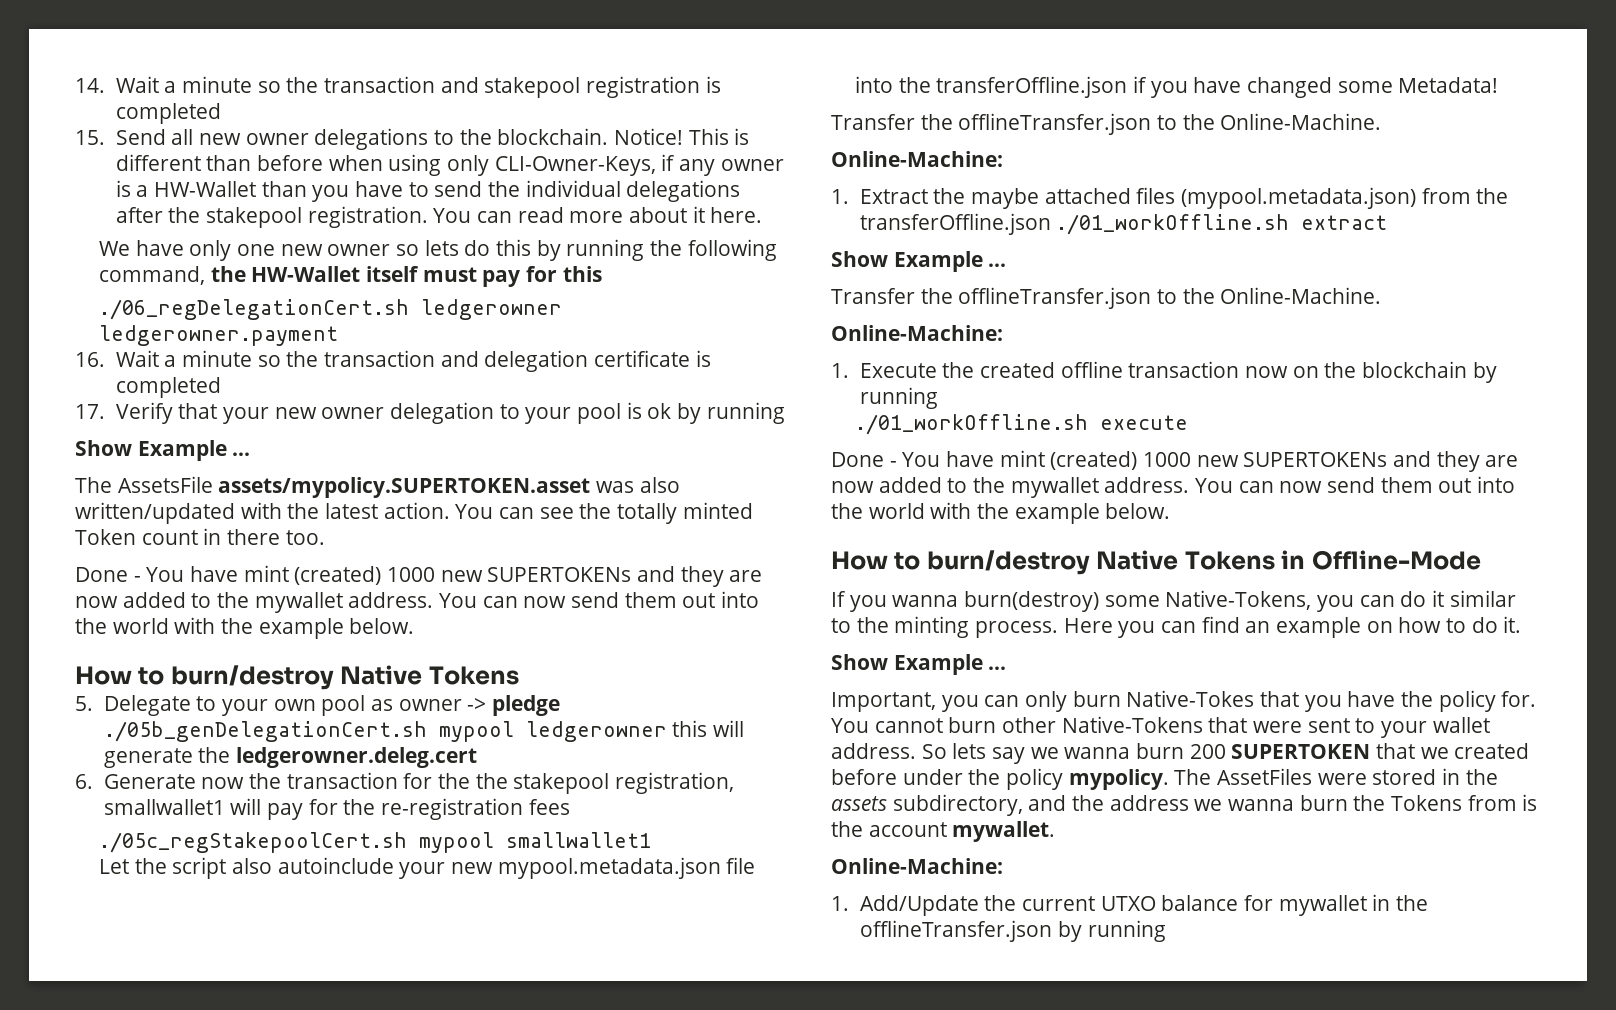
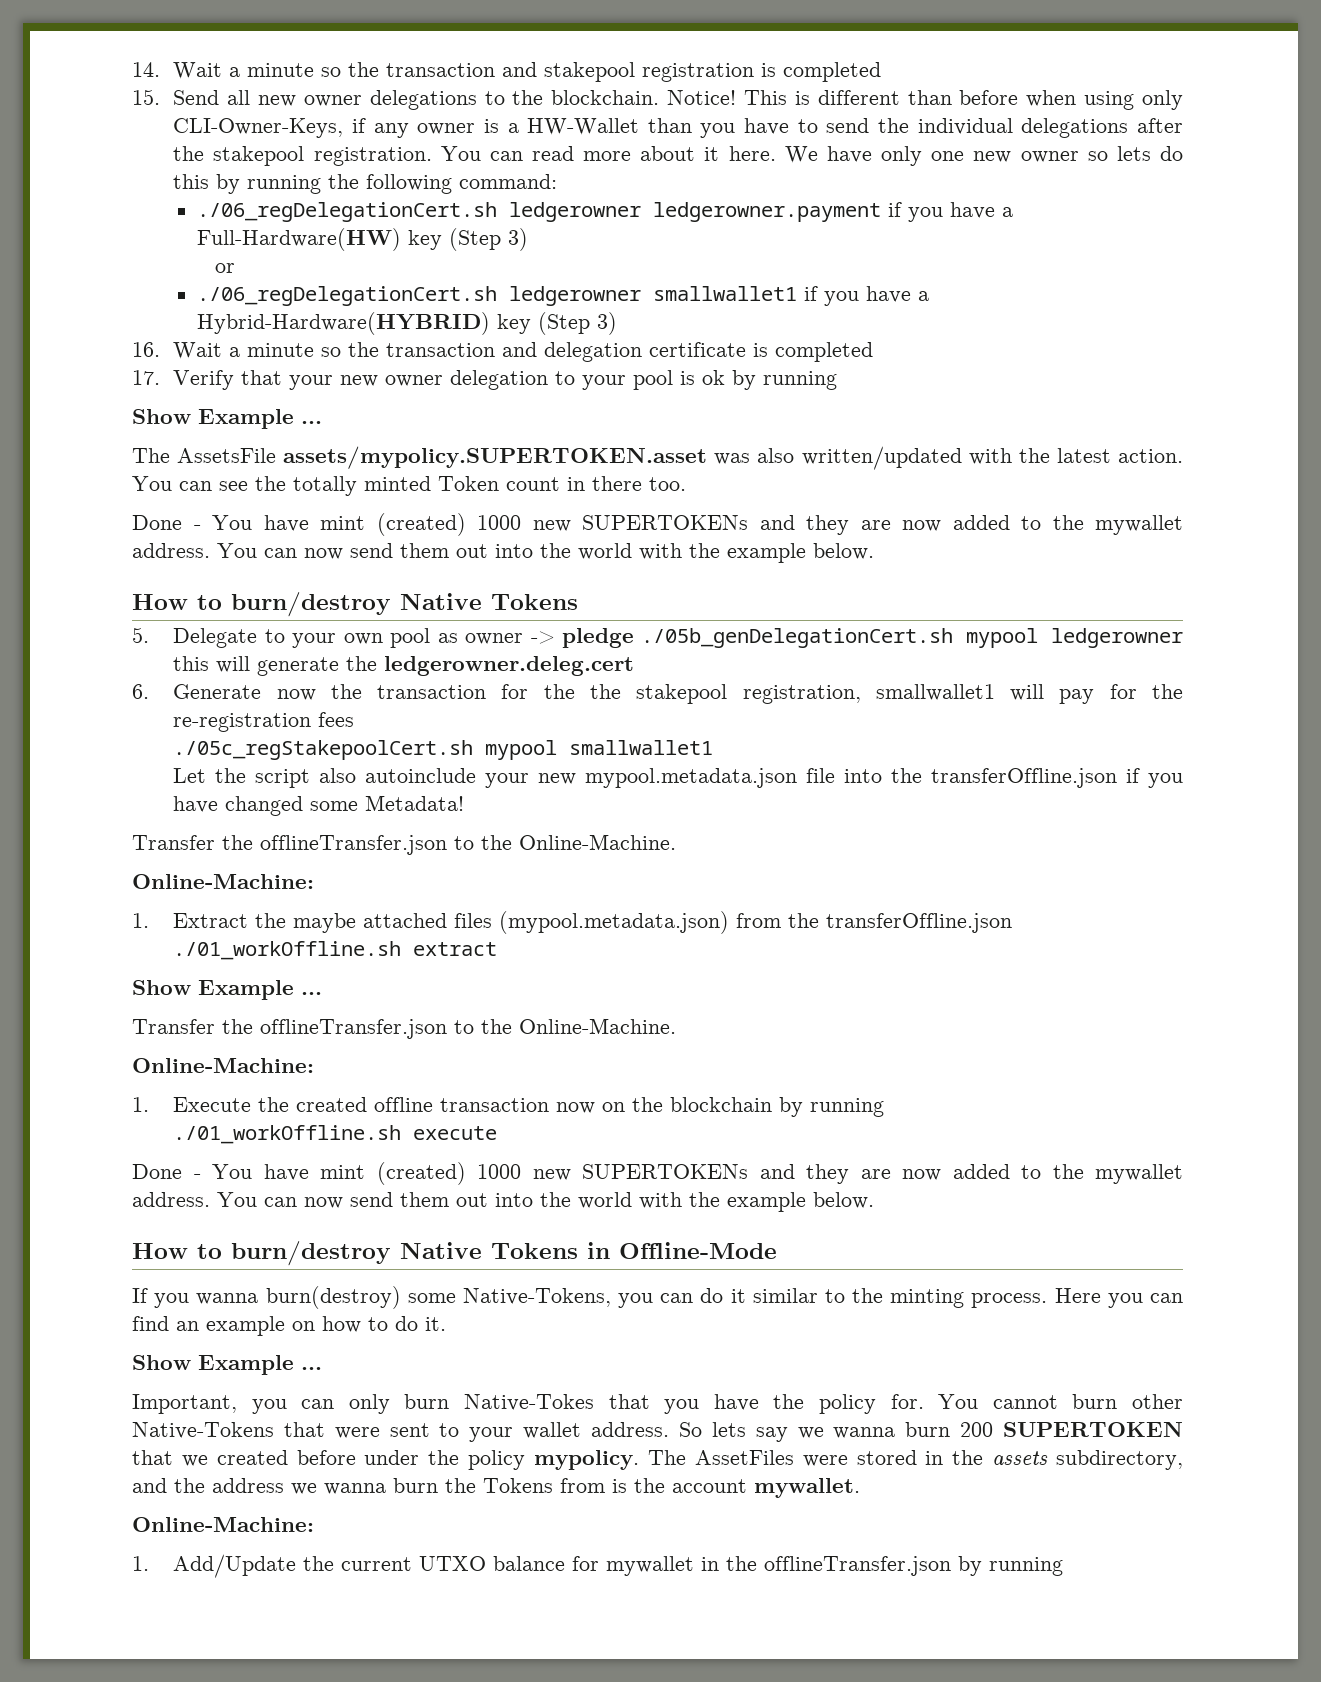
(763, 215) // -> (776, 153) none
[98,266,602,287] [98,299,562,320] [98,325,338,346] command, the HW-Wallet itself must pay for this // ./06_regDelegationCert.sh ledgerowner ledgerowner.payment -> [459,174,558,189] [196,202,1013,222] [196,228,528,251] [214,263,235,273] [196,286,929,306] [196,312,617,335] command: // ./06_regDelegationCert.sh ledgerowner ledgerowner.payment if you have a Full-Hardware(HW) key (Step 3) // or // ./06_regDelegationCert.sh ledgerowner smallwallet1 if you have a Hybrid-Hardware(HYBRID) key (Step 3)

